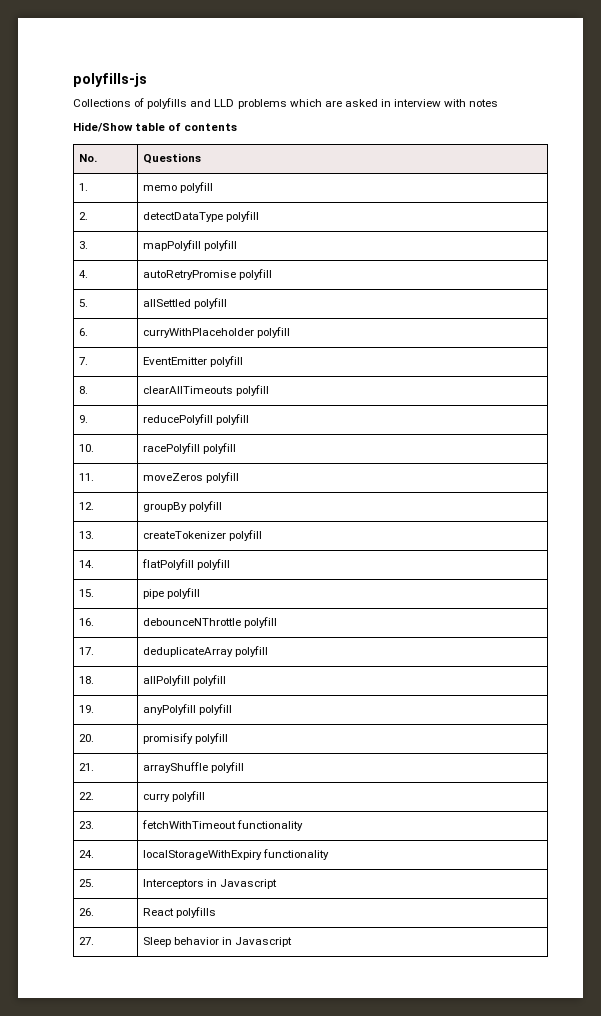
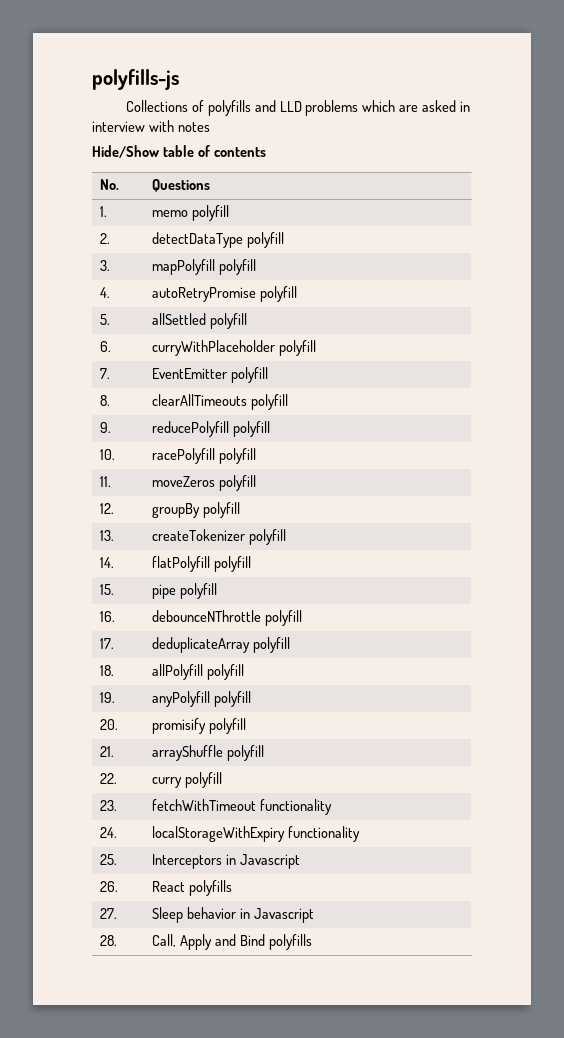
(293, 942) none -> [100,935,118,946] [152,934,312,950] // 28. | Call, Apply and Bind polyfills

